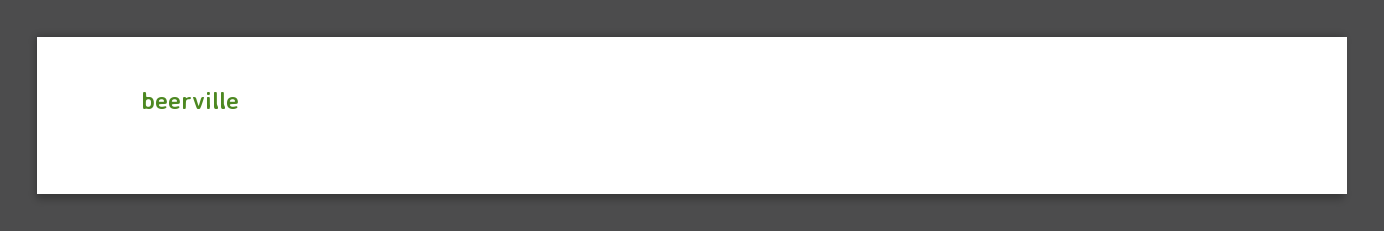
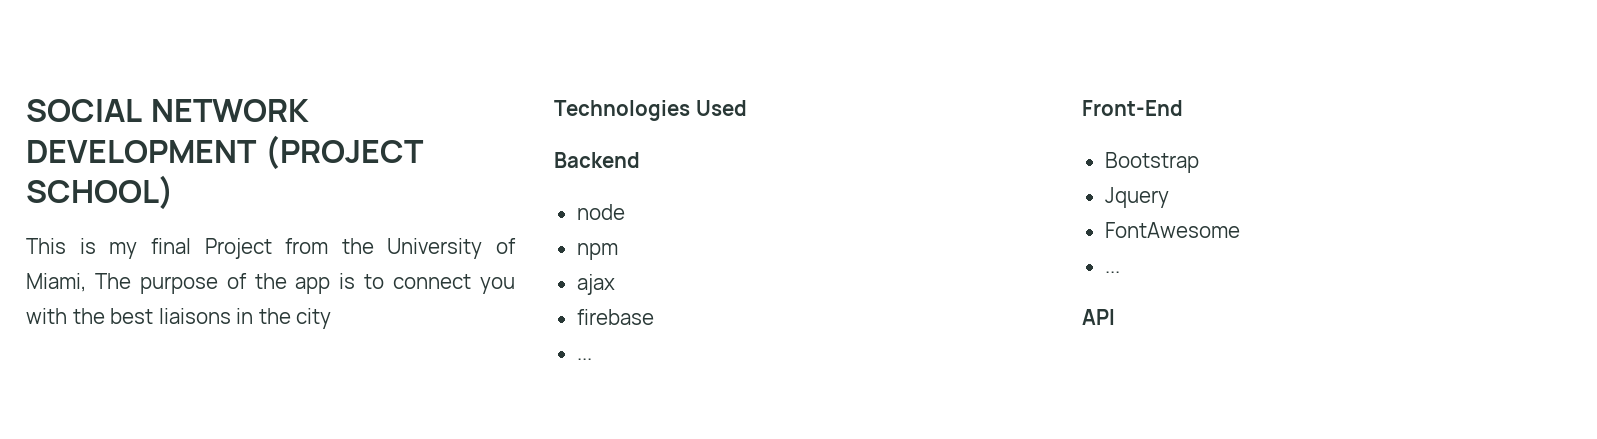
[141,92,239,109] beerville -> [26,99,309,122] [26,135,424,170] [26,175,174,210] [26,238,516,259] [26,273,516,294] [26,308,332,329] [554,100,747,121] [554,152,640,168] [576,204,625,220] [576,243,618,260] [576,274,615,295] [576,309,654,325] [576,358,592,360] [1082,100,1183,116] [1104,152,1199,173] [1104,187,1169,208] [1104,222,1240,238] [1104,271,1120,273] [1082,309,1115,325] SOCIAL NETWORK DEVELOPMENT (PROJECT SCHOOL) // This is my final Project from the University of Miami, The purpose of the app is to connect you with the best liaisons in the city // Technologies Used // Backend // node // npm // ajax // firebase // ... // Front-End // Bootstrap // Jquery // FontAwesome // ... // API

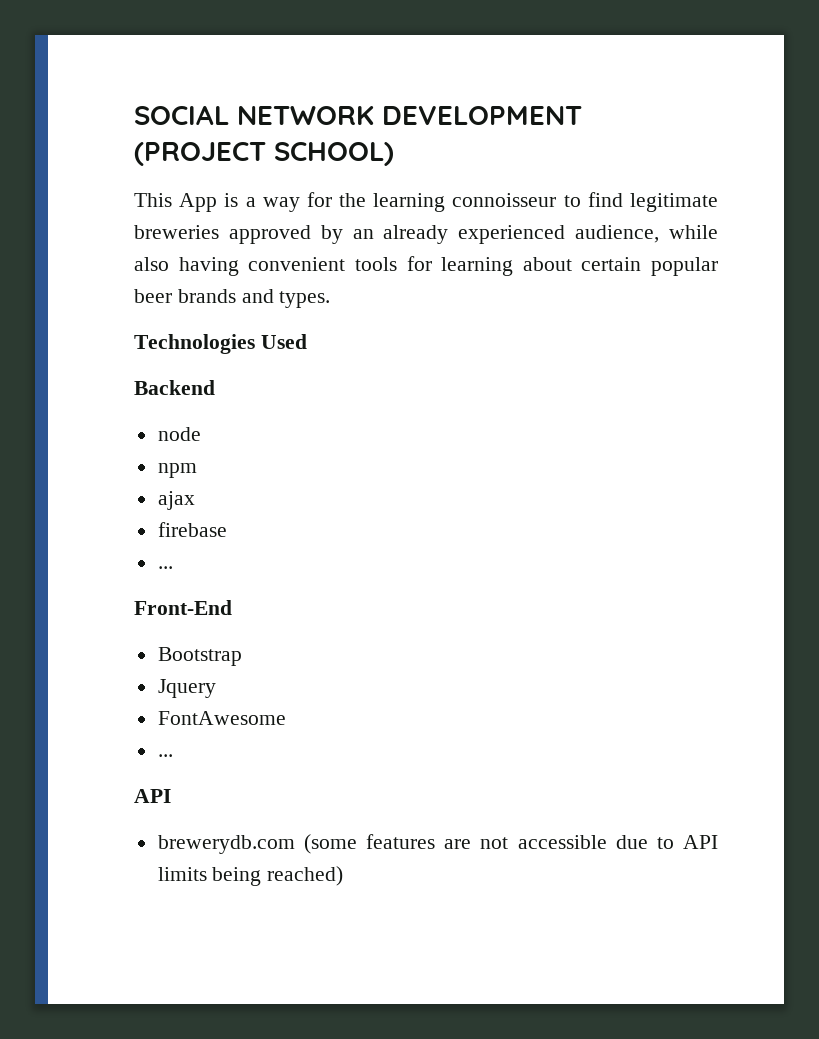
[79,238,516,259] [26,273,516,294] [26,308,332,329] is my final Project from the University of Miami, The purpose of the app is to connect you with the best liaisons in the city -> [179,192,718,212] [134,225,718,244] [134,256,718,276] [134,289,331,308] App is a way for the learning connoisseur to find legitimate breweries approved by an already experienced audience, while also having convenient tools for learning about certain popular beer brands and types.
(1115, 317) none -> [157,834,718,854] [157,866,344,886] // brewerydb.com (some features are not accessible due to API limits being reached)

